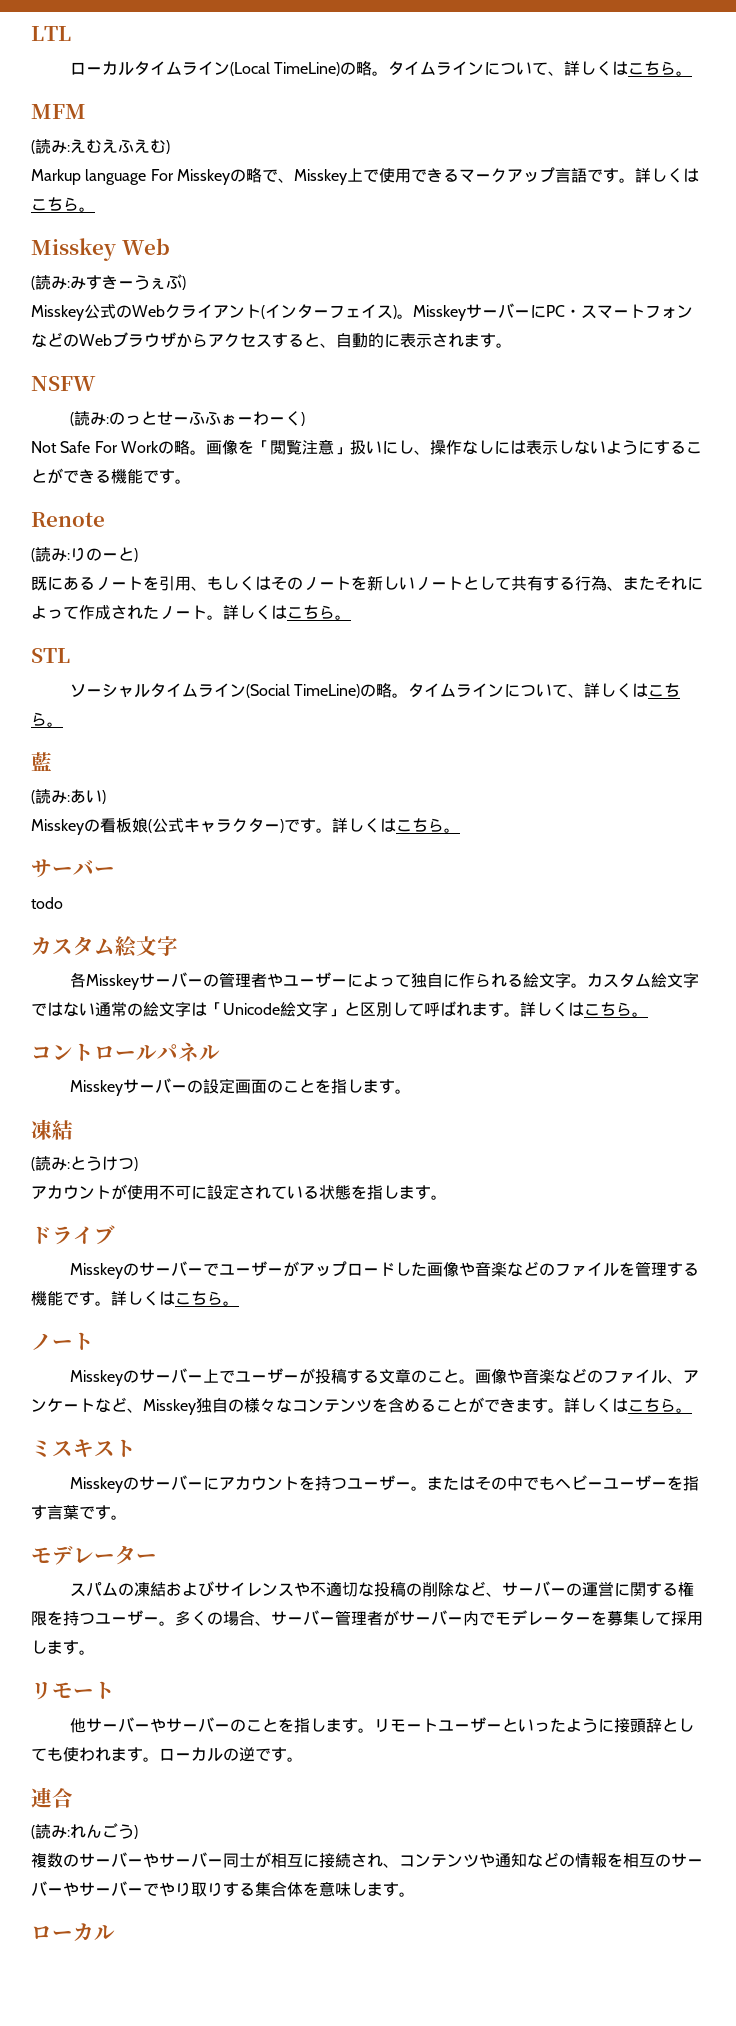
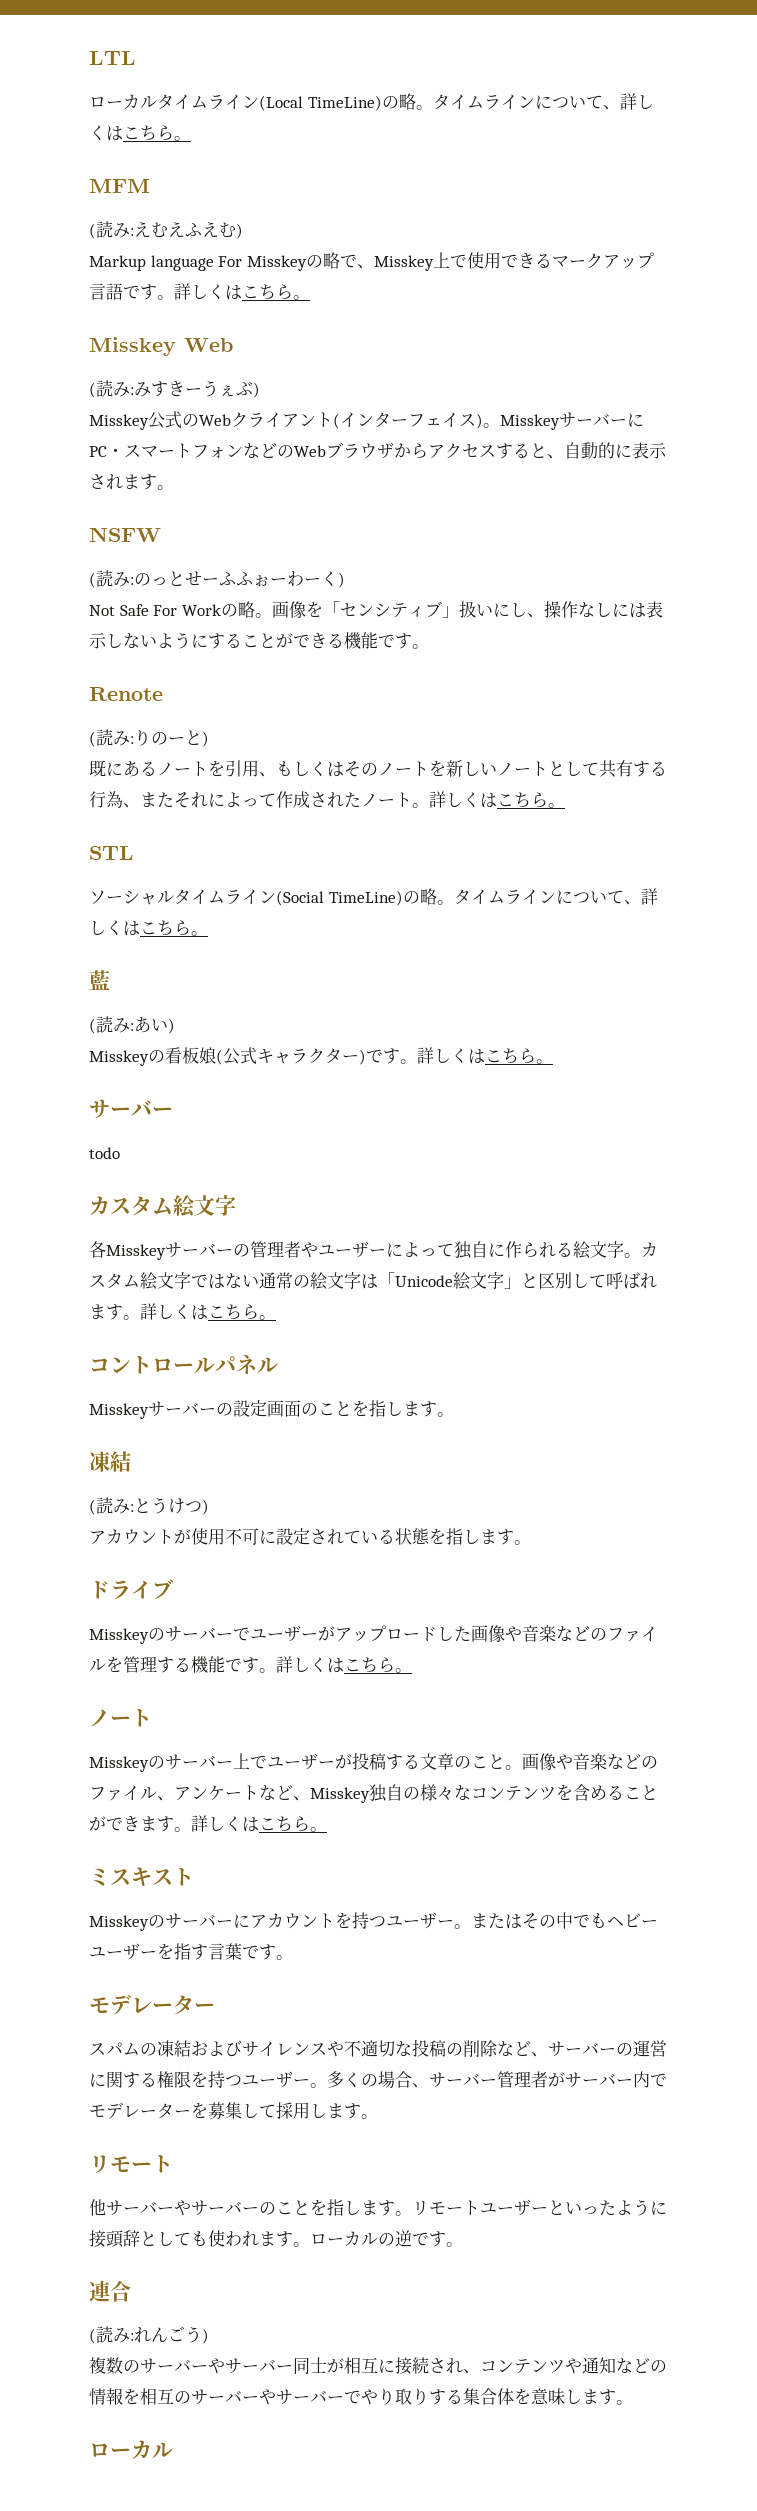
[269,439,334,455] 閲覧注意 -> [339,601,442,618] センシティブ

